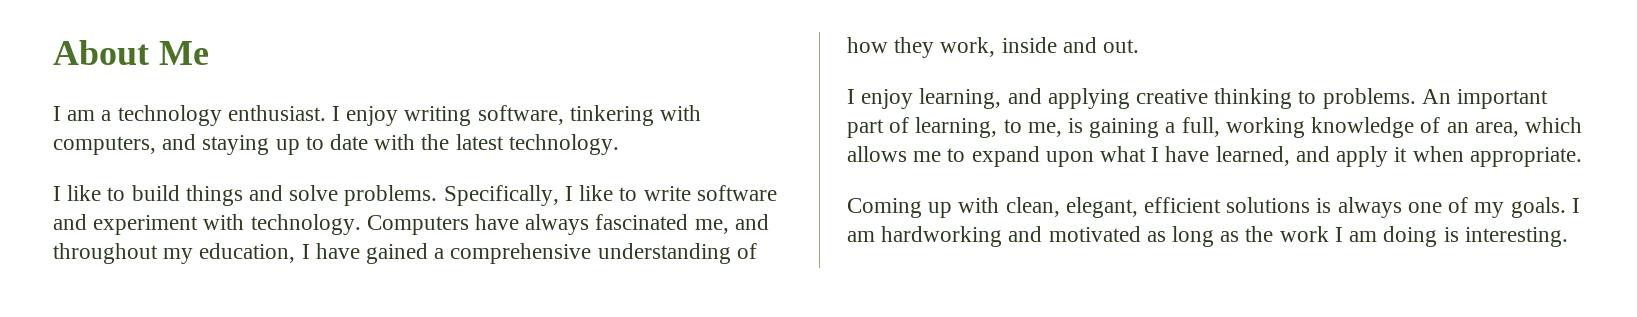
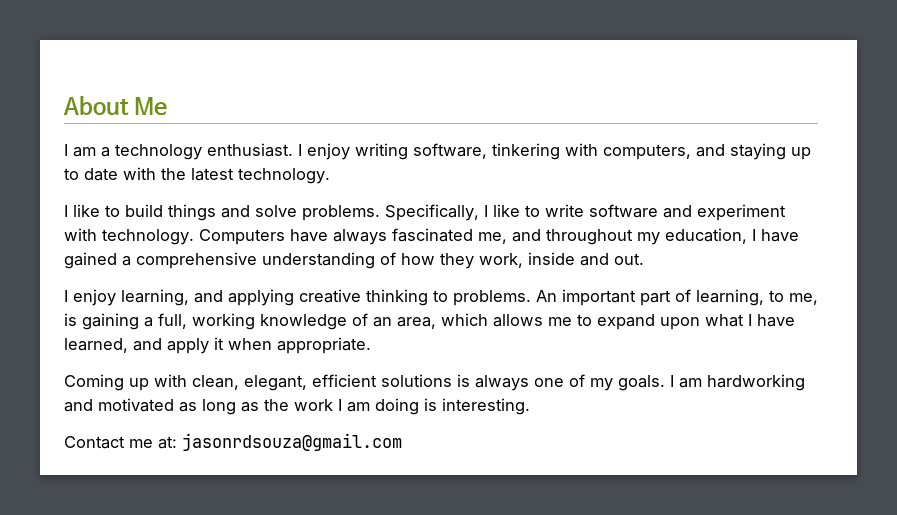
(1568, 237) none -> [64,433,402,451] // Contact me at: jasonrdsouza@gmail.com

